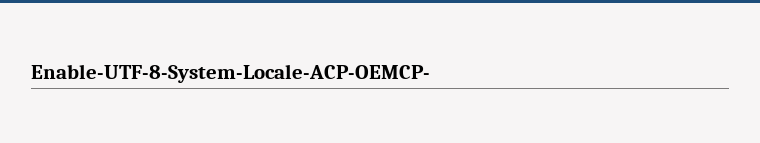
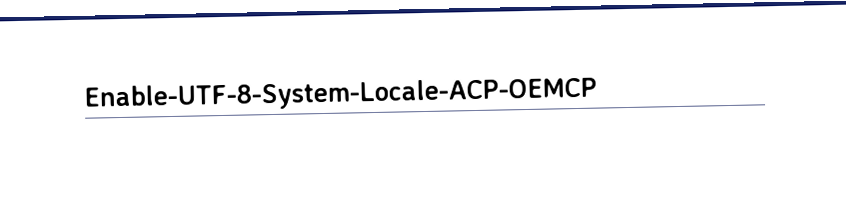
[31,64,430,83] Enable-UTF-8-System-Locale-ACP-OEMCP- -> [84,76,597,113] Enable-UTF-8-System-Locale-ACP-OEMCP

